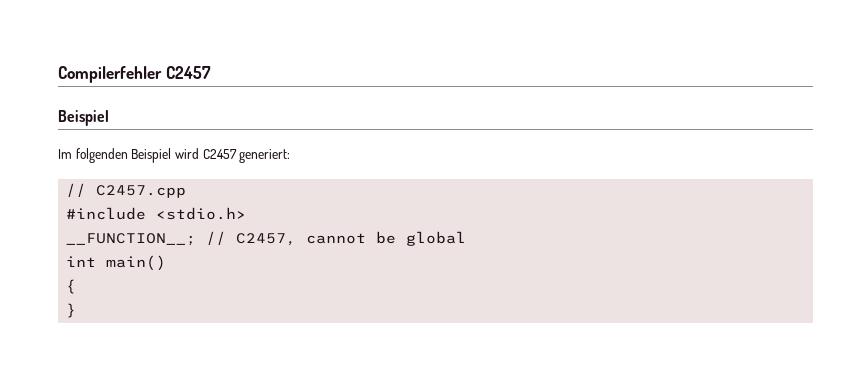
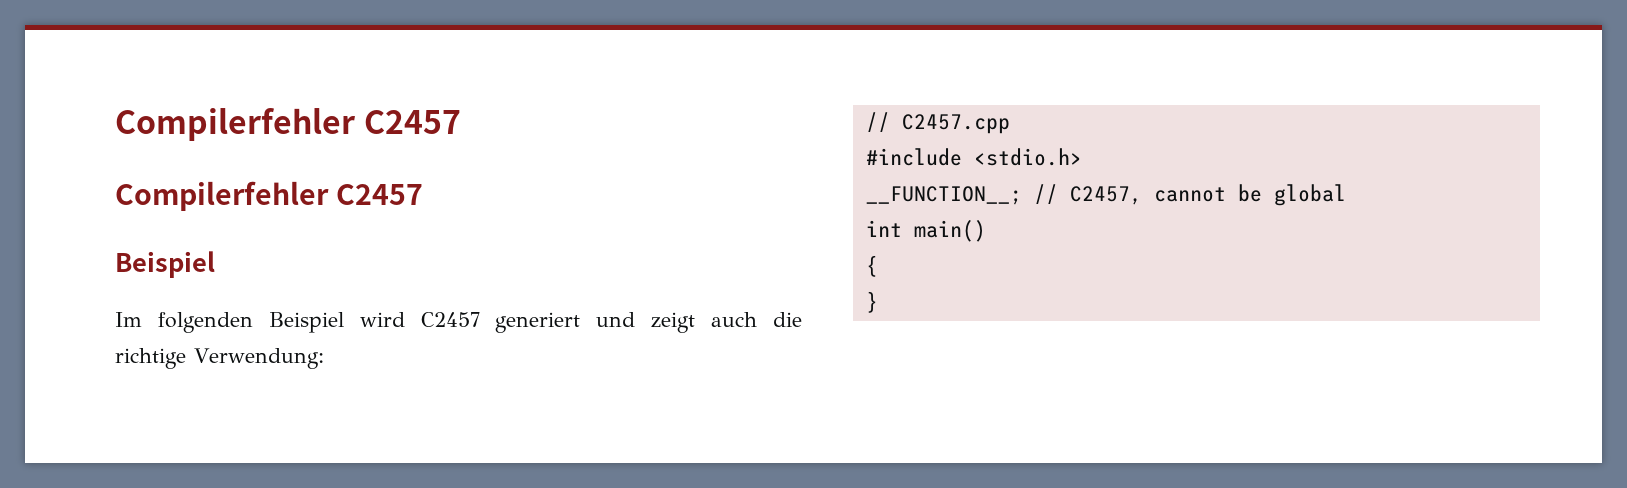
[58,66,211,83] Compilerfehler C2457 -> [115,108,461,141] [115,181,423,211] Compilerfehler C2457 // Compilerfehler C2457
[239,149,291,163] generiert: -> [495,312,803,333] [115,348,324,369] generiert und zeigt auch die richtige Verwendung:

